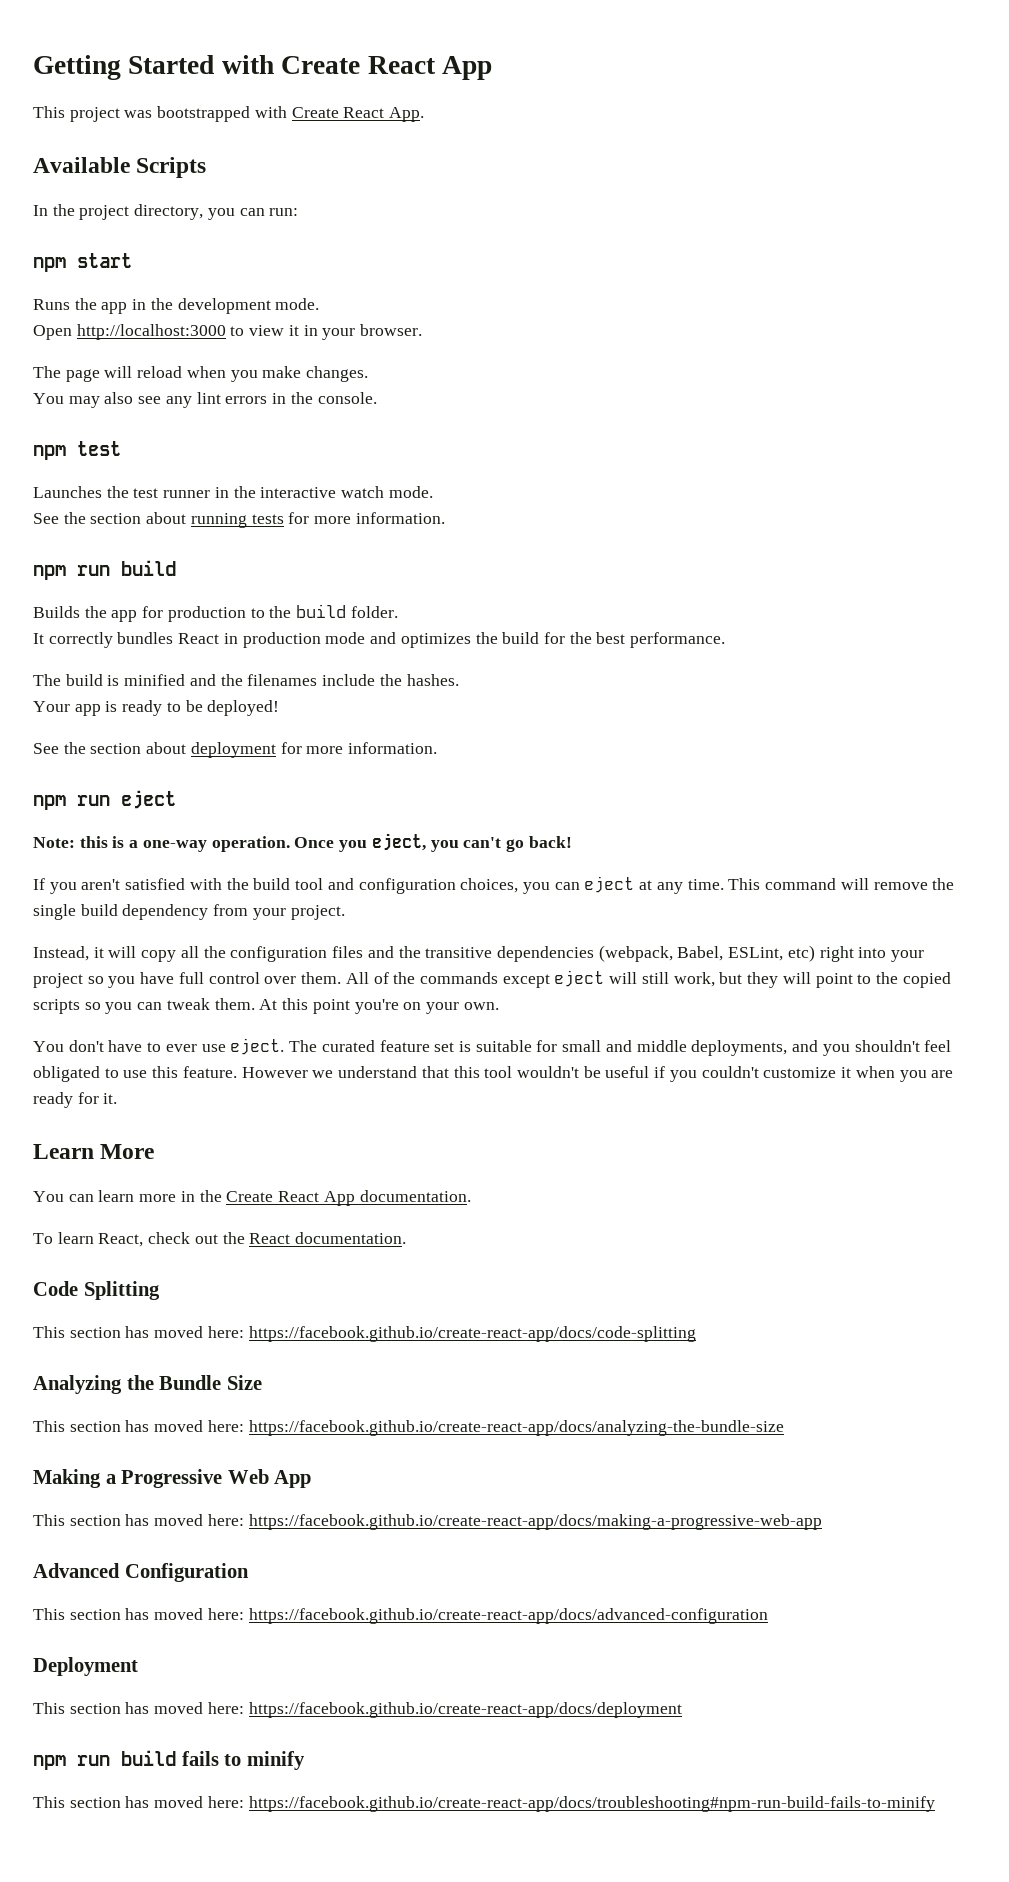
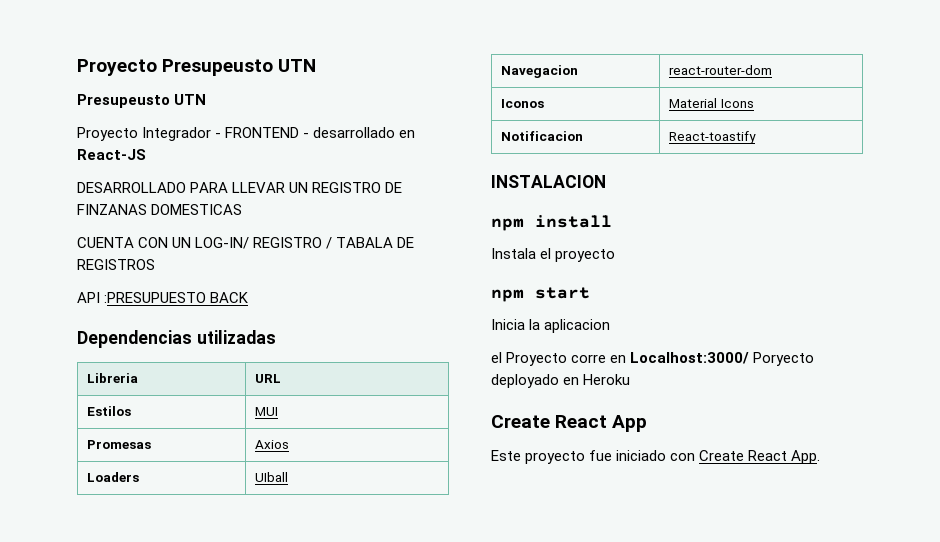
[33,55,493,80] [33,106,425,122] [33,157,207,178] [33,204,299,220] [33,253,132,272] [33,298,320,314] [33,324,423,340] [33,366,369,382] [33,392,377,408] [33,441,121,460] [33,486,433,498] [33,512,445,528] [33,560,176,580] [33,604,398,622] [33,632,726,648] [33,674,459,686] [33,700,280,716] [33,742,438,758] [33,790,176,810] [33,833,572,852] [33,876,955,894] [33,904,345,920] [33,945,925,962] [33,970,951,988] [33,998,499,1014] [33,1038,952,1056] [33,1066,954,1082] [33,1092,118,1108] [33,1144,155,1159] [33,1190,471,1206] [33,1232,407,1247] [33,1281,160,1300] [33,1326,696,1342] [33,1375,262,1394] [33,1420,784,1436] [33,1469,312,1488] [33,1514,822,1530] [33,1563,249,1582] [33,1608,768,1624] [33,1657,138,1676] [33,1702,682,1718] [33,1750,305,1770] [33,1796,935,1812] Getting Started with Create React App // This project was bootstrapped with Create React App. // Available Scripts // In the project directory, you can run: // npm start // Runs the app in the development mode. // Open http://localhost:3000 to view it in your browser. // The page will reload when you make changes. // You may also see any lint errors in the console. // npm test // Launches the test runner in the interactive watch mode. // See the section about running tests for more information. // npm run build // Builds the app for production to the build folder. // It correctly bundles React in production mode and optimizes the build for the best performance. // The build is minified and the filenames include the hashes. // Your app is ready to be deployed! // See the section about deployment for more information. // npm run eject // Note: this is a one-way operation. Once you eject, you can't go back! // If you aren't satisfied with the build tool and configuration choices, you can eject at any time. This command will remove the single build dependency from your project. // Instead, it will copy all the configuration files and the transitive dependencies (webpack, Babel, ESLint, etc) right into your project so you have full control over them. All of the commands except eject will still work, but they will point to the copied scripts so you can tweak them. At this point you're on your own. // You don't have to ever use eject. The curated feature set is suitable for small and middle deployments, and you shouldn't feel obligated to use this feature. However we understand that this tool wouldn't be useful if you couldn't customize it when you are ready for it. // Learn More // You can learn more in the Create React App documentation. // To learn React, check out the React documentation. // Code Splitting // This section has moved here: https://facebook.github.io/create-react-app/docs/code-splitting // Analyzing the Bundle Size // This section has moved here: https://facebook.github.io/create-react-app/docs/analyzing-the-bundle-size // Making a Progressive Web App // This section has moved here: https://facebook.github.io/create-react-app/docs/making-a-progressive-web-app // Advanced Configuration // This section has moved here: https://facebook.github.io/create-react-app/docs/advanced-configuration // Deployment // This section has moved here: https://facebook.github.io/create-react-app/docs/deployment // npm run build fails to minify // This section has moved here: https://facebook.github.io/create-react-app/docs/troubleshooting#npm-run-build-fails-to-minify -> [77,59,317,76] [77,94,207,108] [77,127,416,141] [77,149,146,160] [77,182,403,193] [77,204,243,215] [77,237,415,249] [77,259,155,270] [77,292,249,303] [77,330,276,348] [86,373,138,383] [254,374,281,383] [86,406,131,416] [254,407,278,416] [86,440,151,449] [254,440,289,449] [86,472,139,482] [254,472,288,482] [500,65,578,78] [668,65,772,75] [500,99,544,108] [668,98,754,108] [500,131,583,141] [668,131,756,144] [491,175,606,188] [491,215,612,231] [491,248,616,262] [491,287,590,302] [491,319,611,333] [491,352,815,366] [491,374,631,388] [491,415,648,432] [491,450,821,464] Proyecto Presupeusto UTN // Presupeusto UTN // Proyecto Integrador - FRONTEND - desarrollado en React-JS // DESARROLLADO PARA LLEVAR UN REGISTRO DE FINZANAS DOMESTICAS // CUENTA CON UN LOG-IN/ REGISTRO / TABALA DE REGISTROS // API :PRESUPUESTO BACK // Dependencias utilizadas // Libreria | URL // Estilos | MUI // Promesas | Axios // Loaders | UIball // Navegacion | react-router-dom // Iconos | Material Icons // Notificacion | React-toastify // INSTALACION // npm install // Instala el proyecto // npm start // Inicia la aplicacion // el Proyecto corre en Localhost:3000/ Poryecto deployado en Heroku // Create React App // Este proyecto fue iniciado con Create React App.

